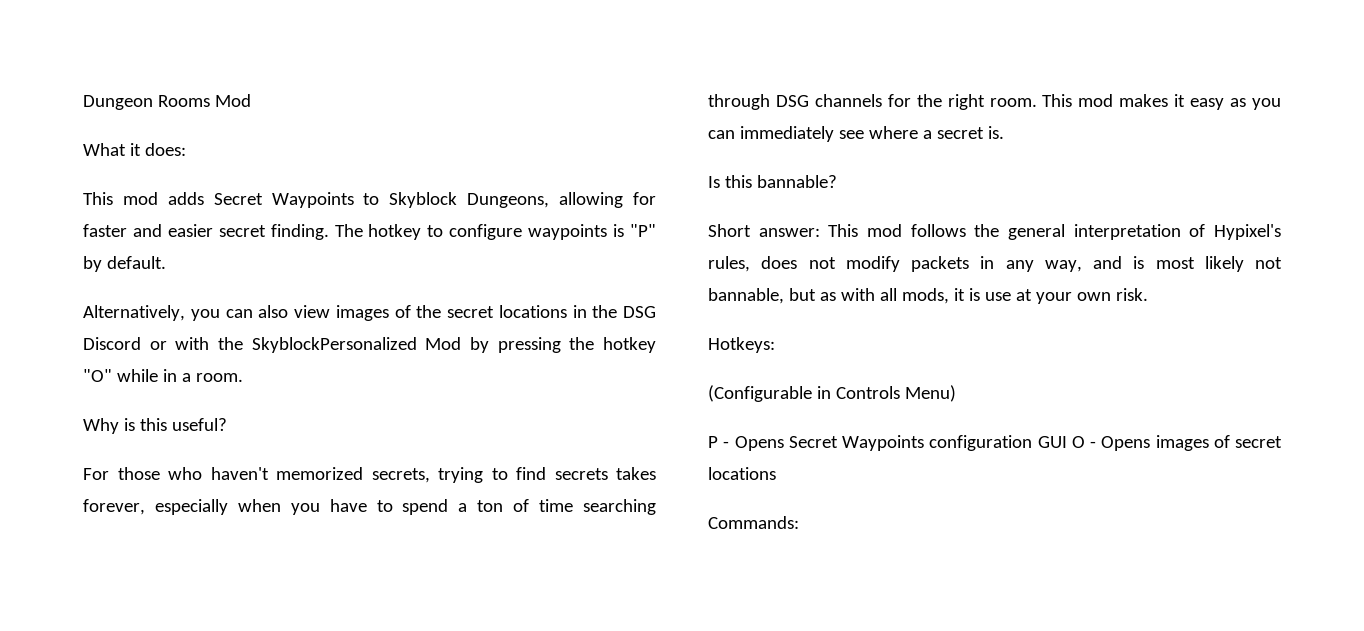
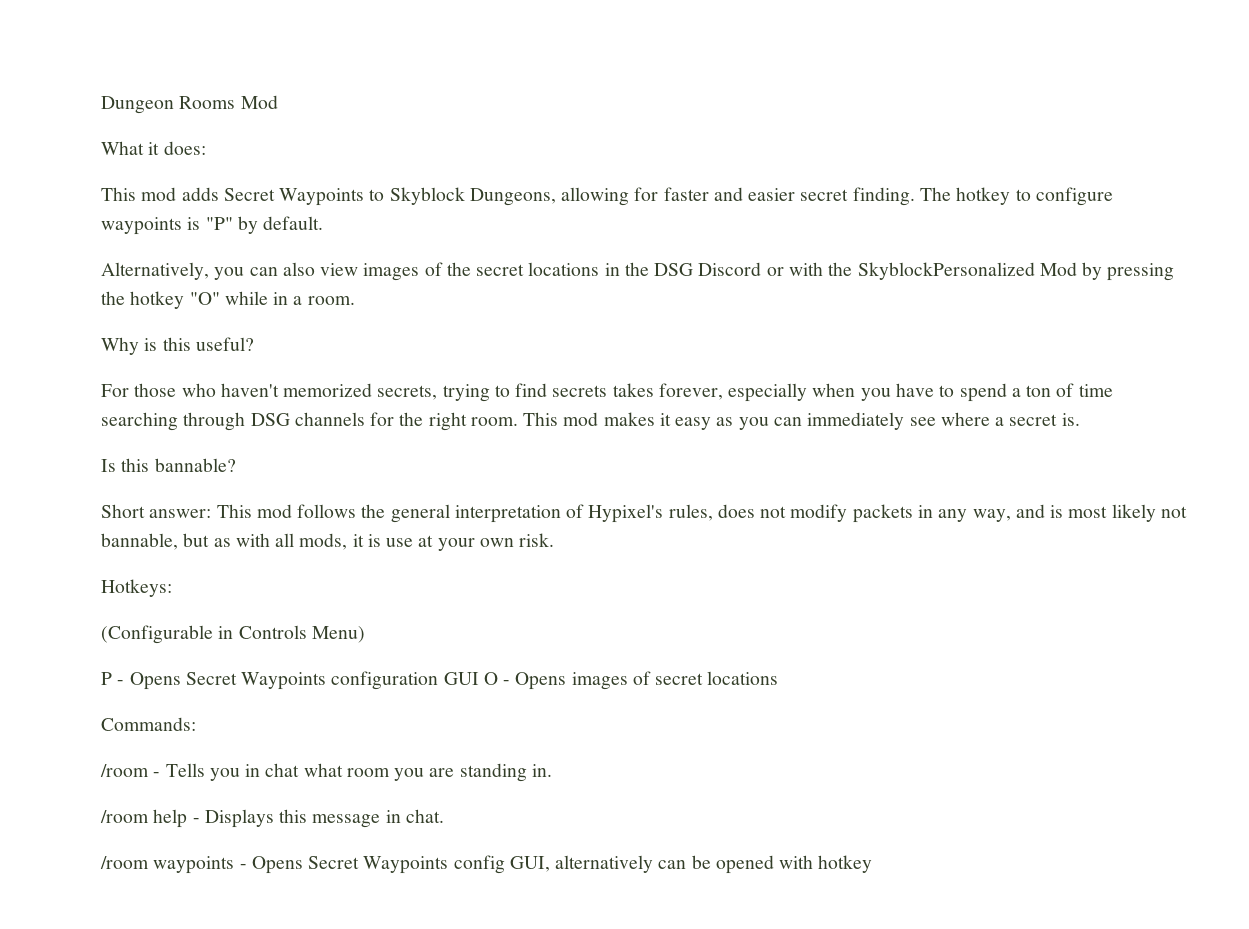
(799, 522) none -> [100,763,552,782] [100,809,444,828] [100,855,873,874] // /room - Tells you in chat what room you are standing in. // /room help - Displays this message in chat. // /room waypoints - Opens Secret Waypoints config GUI, alternatively can be opened with hotkey

